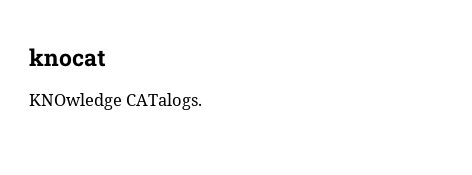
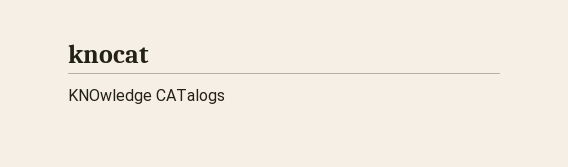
[126,93,203,110] CATalogs. -> [156,89,226,104] CATalogs

